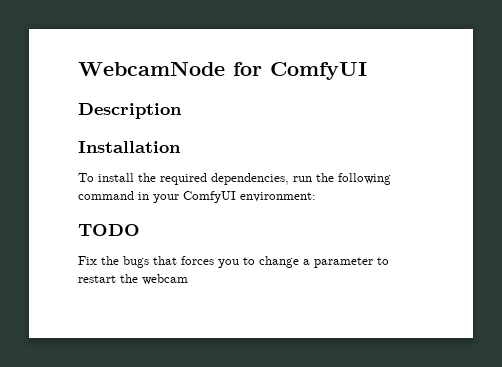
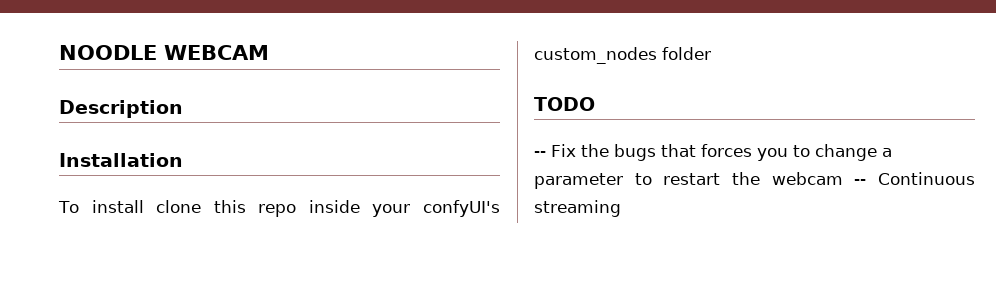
[78,61,367,80] WebcamNode for ComfyUI -> [59,45,269,60] NOODLE WEBCAM
[138,173,391,185] [78,191,316,203] the required dependencies, run the following command in your ComfyUI environment: -> [156,200,500,217] [534,47,711,64] clone this repo inside your confyUI's custom_nodes folder
(140, 230) none -> [534,151,546,157] --
(188, 279) none -> [854,172,975,185] [534,200,621,217] -- Continuous streaming

